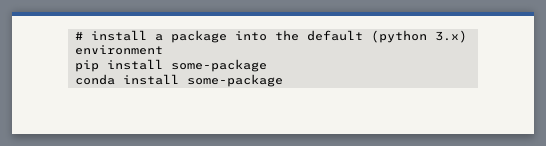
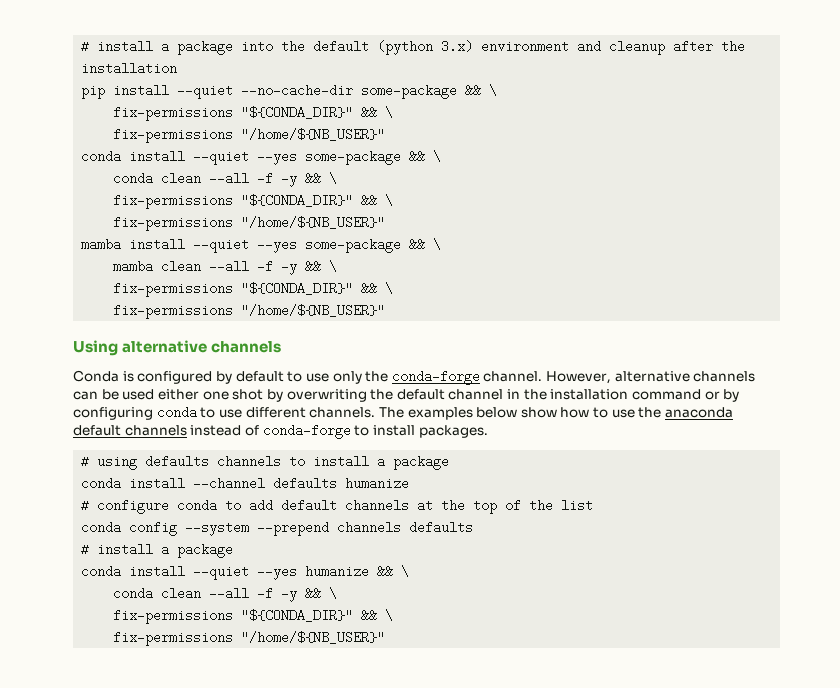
(163, 50) none -> [577,40,746,55] [81,62,178,75] and cleanup after the installation
[170,59,267,72] [74,74,283,87] some-package // conda install some-package -> [177,84,498,99] [113,106,394,121] [113,128,386,143] [81,150,442,165] [113,172,338,187] [113,194,394,209] [113,216,386,231] [81,238,442,253] [113,260,338,275] [113,282,394,297] [113,304,386,319] [73,340,282,356] [73,370,756,385] [73,389,740,402] [73,406,734,420] [73,424,488,439] [81,455,450,470] [81,477,410,490] [81,499,594,514] [81,521,474,536] [81,543,234,558] [81,565,410,580] [113,587,338,602] [113,609,394,624] [113,631,386,646] --quiet --no-cache-dir some-package && \ // fix-permissions "${CONDA_DIR}" && \ // fix-permissions "/home/${NB_USER}" // conda install --quiet --yes some-package && \ // conda clean --all -f -y && \ // fix-permissions "${CONDA_DIR}" && \ // fix-permissions "/home/${NB_USER}" // mamba install --quiet --yes some-package && \ // mamba clean --all -f -y && \ // fix-permissions "${CONDA_DIR}" && \ // fix-permissions "/home/${NB_USER}" // Using alternative channels // Conda is configured by default to use only the conda-forge channel. However, alternative channels can be used either one shot by overwriting the default channel in the installation command or by configuring conda to use different channels. The examples below show how to use the anaconda default channels instead of conda-forge to install packages. // # using defaults channels to install a package // conda install --channel defaults humanize // # configure conda to add default channels at the top of the list // conda config --system --prepend channels defaults // # install a package // conda install --quiet --yes humanize && \ // conda clean --all -f -y && \ // fix-permissions "${CONDA_DIR}" && \ // fix-permissions "/home/${NB_USER}"

